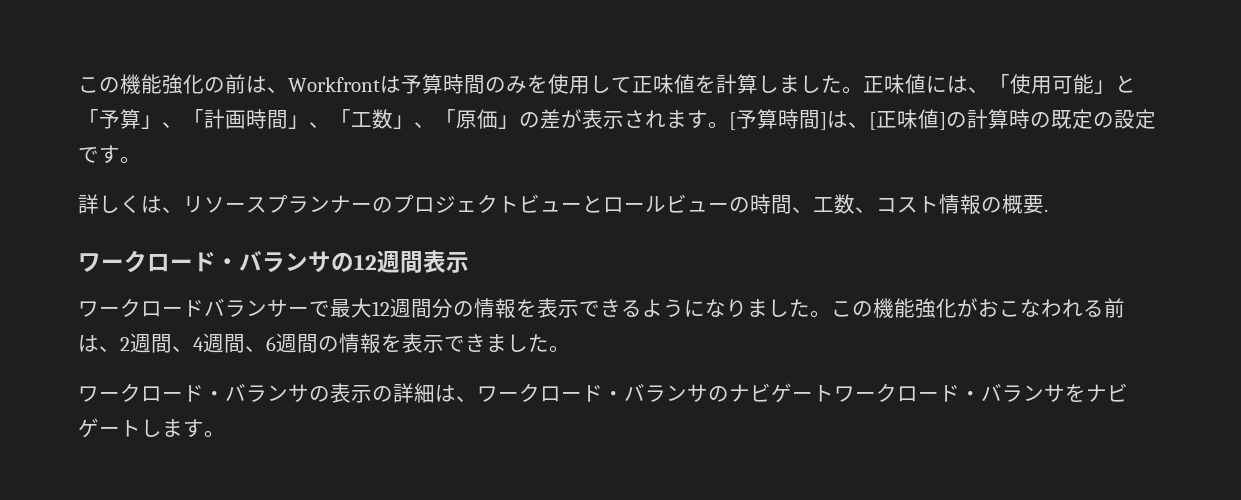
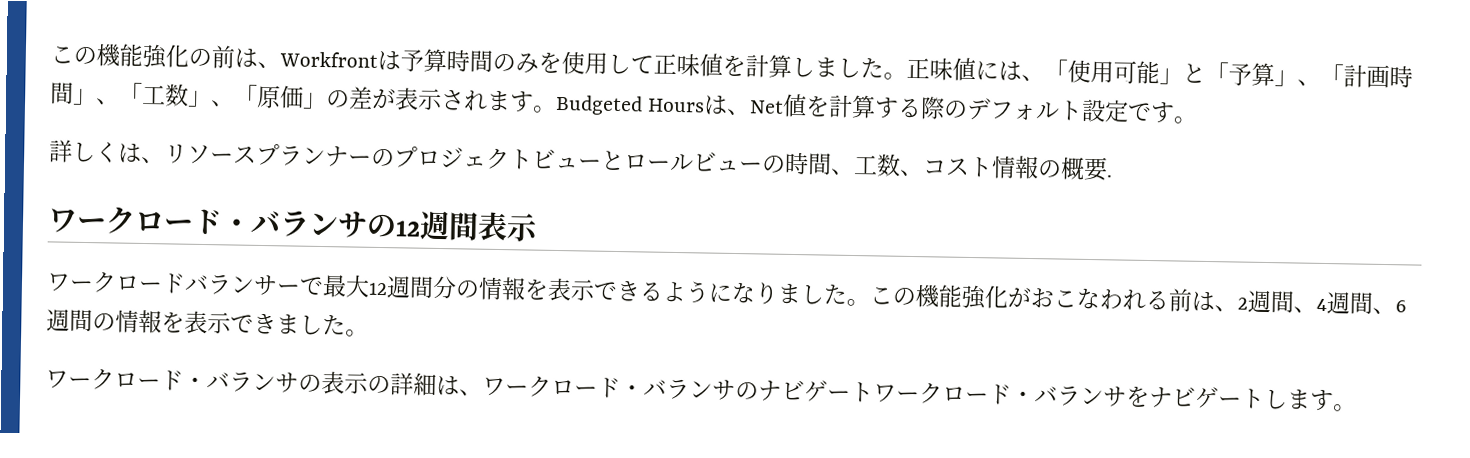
[729,109,1114,130] [予算時間]は、[正味値]の計算時の既定の -> [555,93,1084,121] Budgeted Hoursは、Net値を計算する際のデフォルト

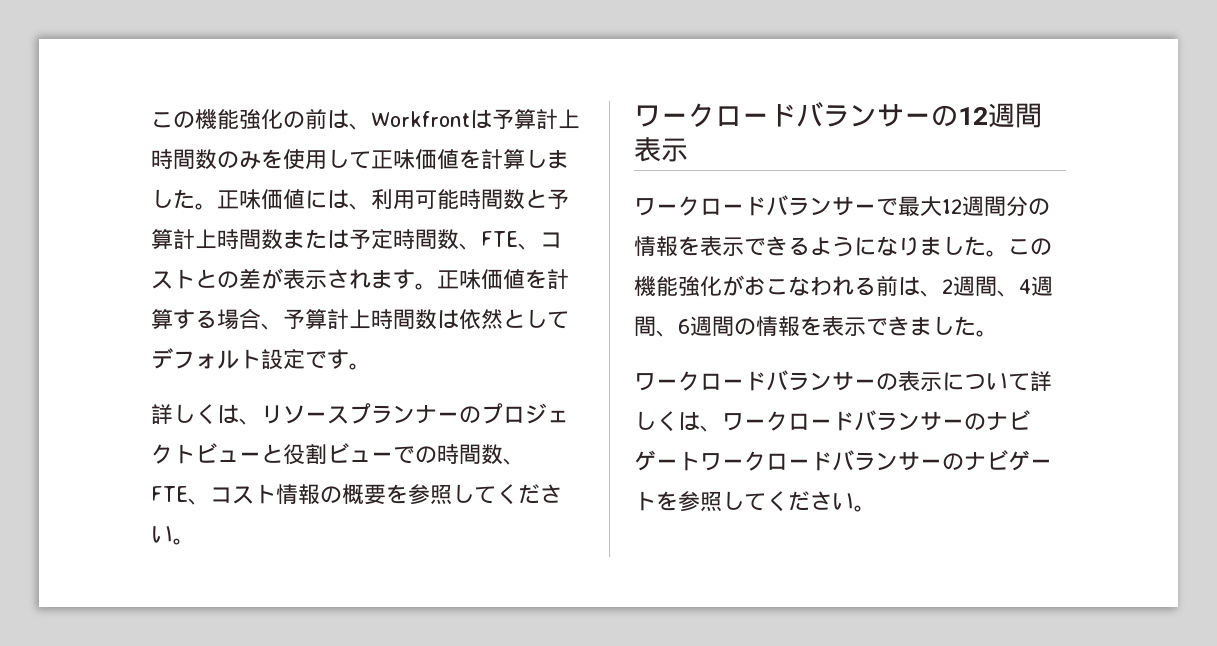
[446,49,493,72] 時間 -> [535,109,580,129] [151,149,217,170] 計上時間数
(700, 64) none -> [415,149,437,169] 価
(953, 69) none -> [261,189,283,209] 価
[1044,59,1413,89] [50,82,327,110] 「使用可能」と「予算」、「計画時間」、「工数」、「原価」 -> [371,189,569,210] [151,229,562,250] [151,269,217,289] 利用可能時間数と予算計上時間数または予定時間数、FTE、コストと
[555,93,969,120] Budgeted Hoursは、Net値を計算する際の -> [437,269,569,289] [151,308,569,330] 正味価値を計算する場合、予算計上時間数は依然として
[623,151,901,177] ロールビューの時間、工数 -> [283,443,525,465] [151,486,188,502] 役割ビューでの時間数、FTE
[1106,174,1112,178] [47,206,368,238] . // ワークロード・バランサ -> [386,484,562,505] [151,525,195,545] [634,102,931,127] を参照してください。 // ワークロードバランサー
[183,371,437,396] ・バランサの表示の詳細 -> [766,370,1052,391] [634,411,678,432] バランサーの表示について詳しく
[620,378,736,401] ・バランサ -> [854,410,964,431] バランサー
[1011,385,1334,412] ・バランサをナビゲートします -> [832,450,1052,471] [634,491,854,512] バランサーのナビゲートを参照してください

